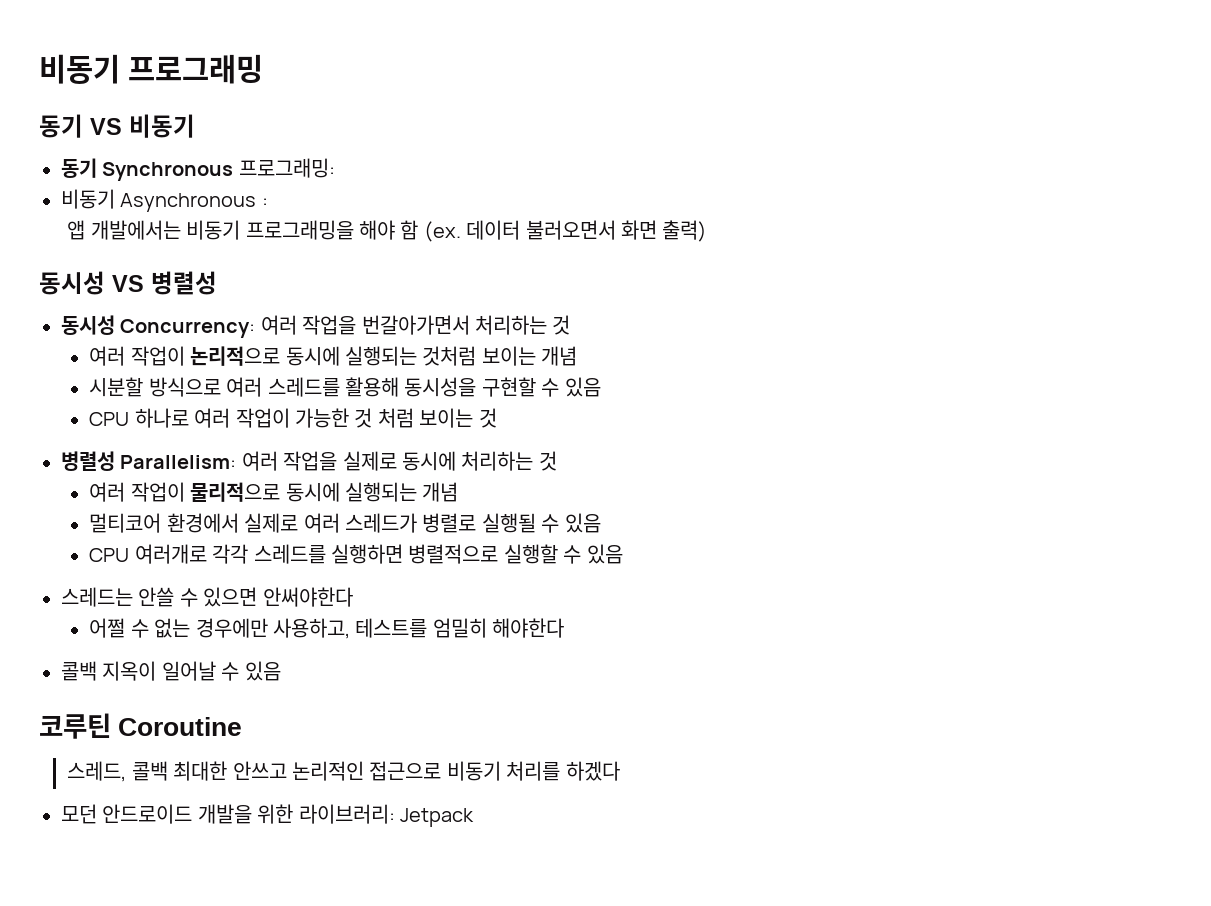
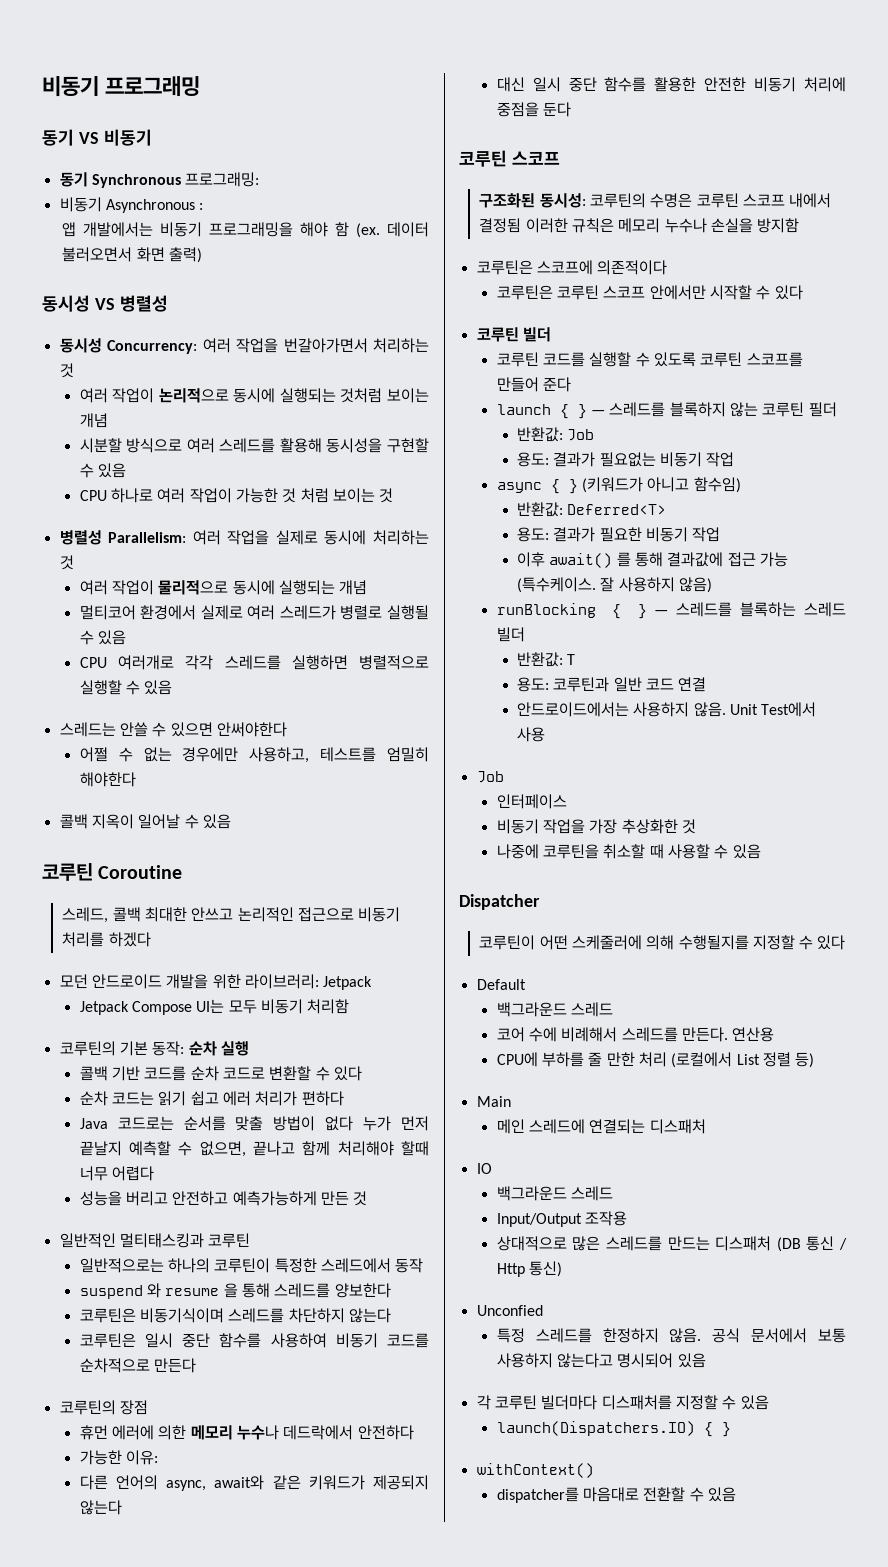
(474, 817) none -> [79,999,350,1015] [59,1041,249,1056] [79,1066,363,1081] [79,1091,344,1106] [79,1116,429,1131] [79,1141,429,1157] [79,1166,155,1181] [79,1191,368,1206] [59,1233,251,1248] [79,1258,424,1273] [79,1283,391,1299] [79,1308,392,1323] [79,1333,429,1348] [79,1358,197,1373] [59,1400,148,1415] [79,1425,414,1440] [79,1450,159,1465] [79,1475,429,1491] [79,1500,122,1515] [496,77,846,92] [496,102,572,117] [459,150,560,167] [479,193,832,208] [479,218,800,233] [476,260,668,275] [496,285,803,300] [476,327,551,342] [496,352,803,367] [496,377,572,392] [496,402,837,419] [517,427,595,442] [517,452,735,467] [496,477,741,494] [517,502,667,517] [517,527,721,542] [517,552,789,568] [517,577,713,593] [496,602,846,619] [496,627,525,642] [517,652,576,667] [517,677,707,692] [517,702,817,717] [517,727,546,742] [476,771,504,783] [496,794,567,809] [496,819,697,834] [496,844,761,859] [459,894,540,910] [479,935,846,950] [476,979,526,990] [496,1002,614,1017] [496,1027,775,1042] [496,1052,815,1068] [476,1096,511,1107] [496,1119,706,1134] [476,1163,492,1174] [496,1186,614,1201] [496,1211,628,1227] [496,1236,847,1252] [496,1261,563,1277] [476,1305,543,1316] [496,1328,846,1343] [496,1353,706,1368] [476,1395,769,1410] [496,1421,731,1437] [476,1463,594,1478] [496,1487,737,1503] // Jetpack Compose UI는 모두 비동기 처리함 // 코루틴의 기본 동작: 순차 실행 // 콜백 기반 코드를 순차 코드로 변환할 수 있다 // 순차 코드는 읽기 쉽고 에러 처리가 편하다 // Java 코드로는 순서를 맞출 방법이 없다 누가 먼저 끝날지 예측할 수 없으면, 끝나고 함께 처리해야 할때 너무 어렵다 // 성능을 버리고 안전하고 예측가능하게 만든 것 // 일반적인 멀티태스킹과 코루틴 // 일반적으로는 하나의 코루틴이 특정한 스레드에서 동작 // suspend 와 resume 을 통해 스레드를 양보한다 // 코루틴은 비동기식이며 스레드를 차단하지 않는다 // 코루틴은 일시 중단 함수를 사용하여 비동기 코드를 순차적으로 만든다 // 코루틴의 장점 // 휴먼 에러에 의한 메모리 누수나 데드락에서 안전하다 // 가능한 이유: // 다른 언어의 async, await와 같은 키워드가 제공되지 않는다 // 대신 일시 중단 함수를 활용한 안전한 비동기 처리에 중점을 둔다 // 코루틴 스코프 // 구조화된 동시성: 코루틴의 수명은 코루틴 스코프 내에서 결정됨 이러한 규칙은 메모리 누수나 손실을 방지함 // 코루틴은 스코프에 의존적이다 // 코루틴은 코루틴 스코프 안에서만 시작할 수 있다 // 코루틴 빌더 // 코루틴 코드를 실행할 수 있도록 코루틴 스코프를 만들어 준다 // launch { } — 스레드를 블록하지 않는 코루틴 필더 // 반환값: Job // 용도: 결과가 필요없는 비동기 작업 // async { } (키워드가 아니고 함수임) // 반환값: Deferred<T> // 용도: 결과가 필요한 비동기 작업 // 이후 await() 를 통해 결과값에 접근 가능 (특수케이스. 잘 사용하지 않음) // runBlocking { } — 스레드를 블록하는 스레드 빌더 // 반환값: T // 용도: 코루틴과 일반 코드 연결 // 안드로이드에서는 사용하지 않음. Unit Test에서 사용 // Job // 인터페이스 // 비동기 작업을 가장 추상화한 것 // 나중에 코루틴을 취소할 때 사용할 수 있음 // Dispatcher // 코루틴이 어떤 스케줄러에 의해 수행될지를 지정할 수 있다 // Default // 백그라운드 스레드 // 코어 수에 비례해서 스레드를 만든다. 연산용 // CPU에 부하를 줄 만한 처리 (로컬에서 List 정렬 등) // Main // 메인 스레드에 연결되는 디스패처 // IO // 백그라운드 스레드 // Input/Output 조작용 // 상대적으로 많은 스레드를 만드는 디스패처 (DB 통신 / Http 통신) // Unconfied // 특정 스레드를 한정하지 않음. 공식 문서에서 보통 사용하지 않는다고 명시되어 있음 // 각 코루틴 빌더마다 디스패처를 지정할 수 있음 // launch(Dispatchers.IO) { } // withContext() // dispatcher를 마음대로 전환할 수 있음

